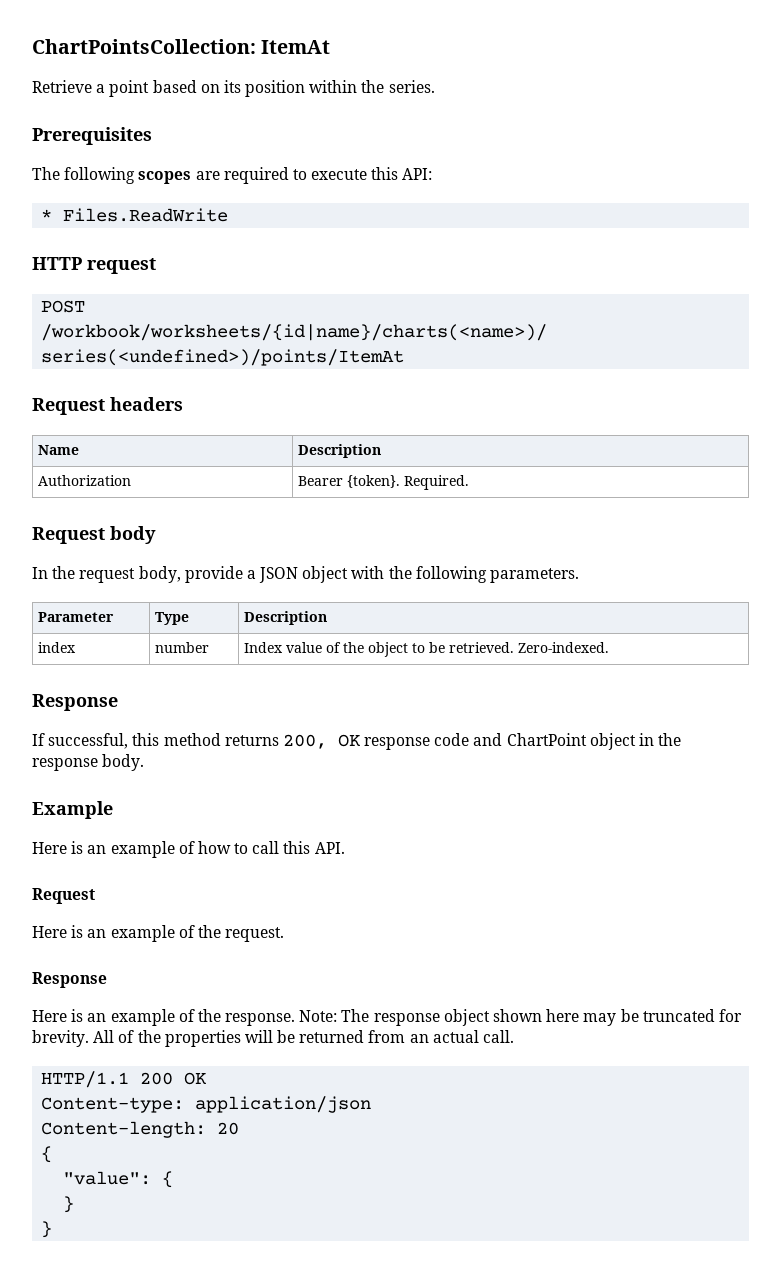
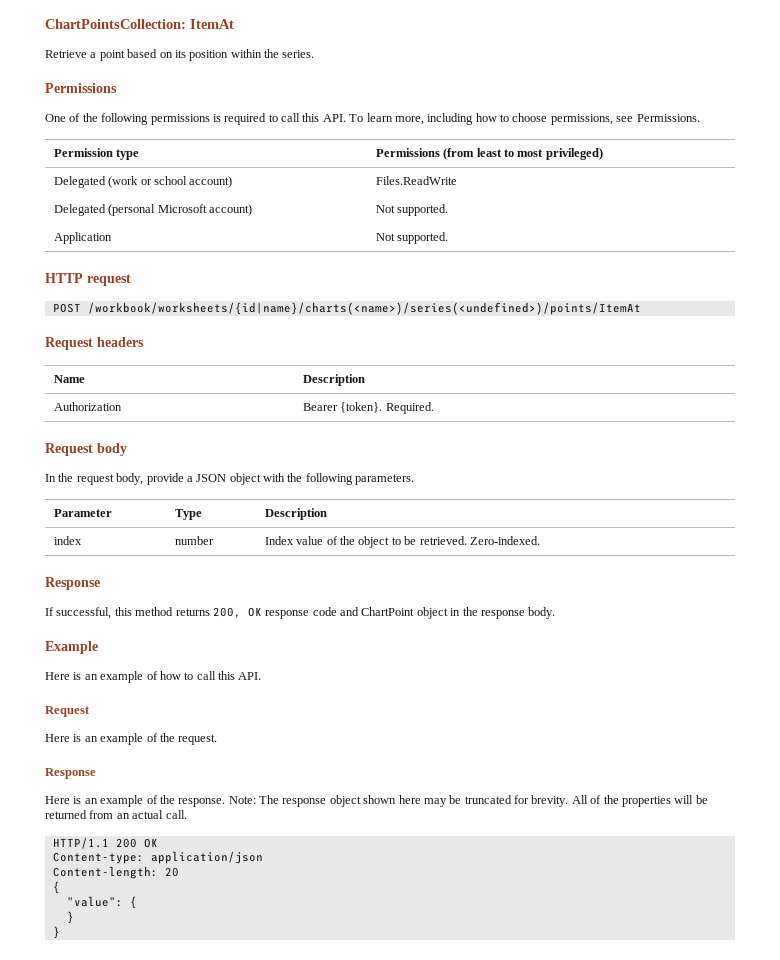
[32,127,152,145] [32,167,433,184] [41,208,229,222] Prerequisites // The following scopes are required to execute this API: // * Files.ReadWrite -> [45,83,117,93] [45,113,700,125] [53,148,140,160] [375,148,603,160] [53,176,233,188] [375,176,457,185] [53,204,253,216] [375,204,449,216] [53,232,112,244] [375,232,449,244] Permissions // One of the following permissions is required to call this API. To learn more, including how to choose permissions, see Permissions. // Permission type | Permissions (from least to most privileged) // Delegated (work or school account) | Files.ReadWrite // Delegated (personal Microsoft account) | Not supported. // Application | Not supported.

